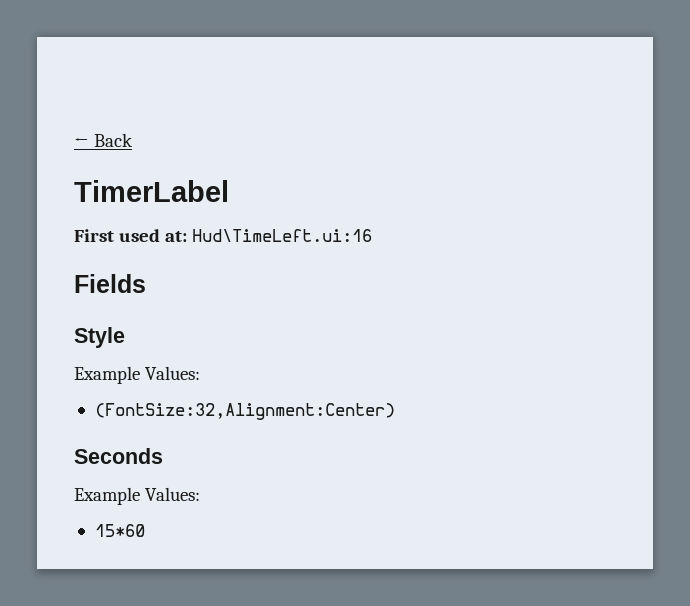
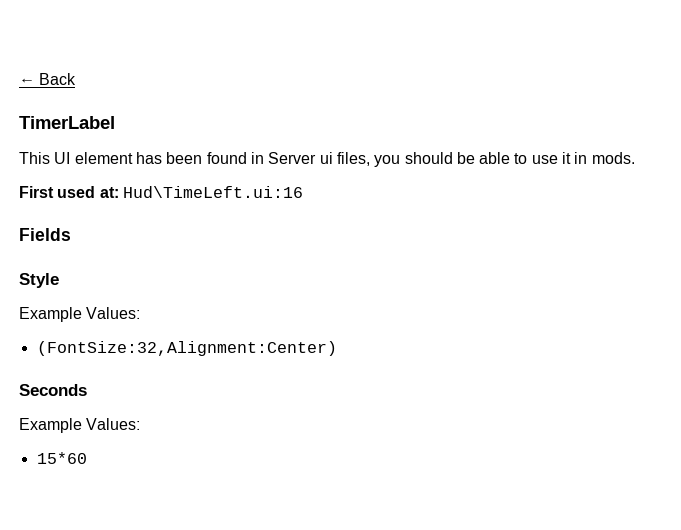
(229, 191) none -> [19,152,635,167] // This UI element has been found in Server ui files, you should be able to use it in mods.

